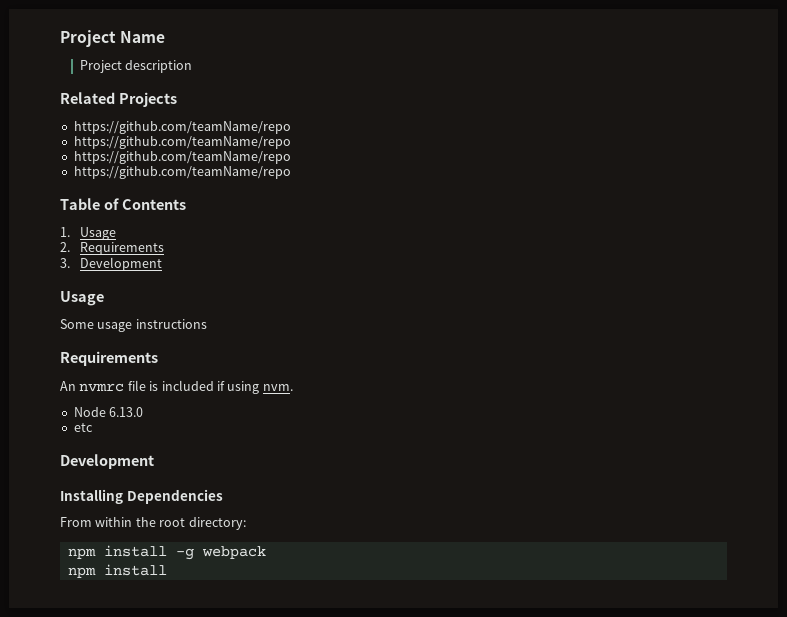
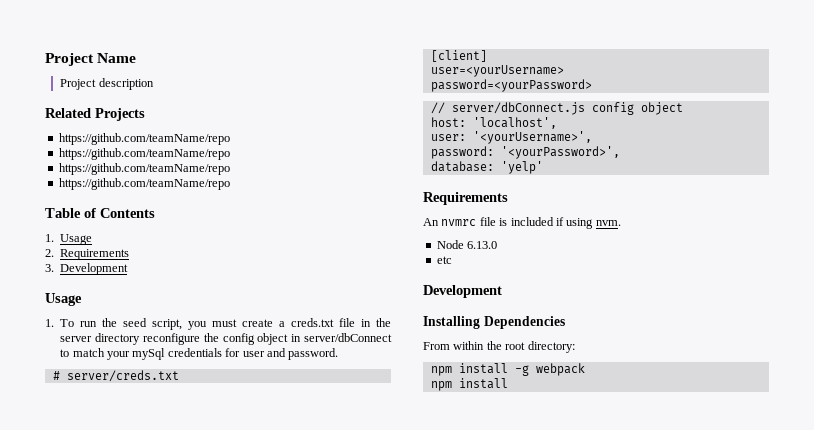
[60,319,207,332] Some usage instructions -> [45,318,392,330] [60,333,393,345] [60,348,339,360] [52,370,179,382] [430,50,487,62] [430,65,564,77] [430,79,592,92] [430,102,683,115] [430,117,557,129] [430,131,592,144] [430,146,620,159] [430,161,543,174] 1. To run the seed script, you must create a creds.txt file in the server directory reconfigure the config object in server/dbConnect to match your mySql credentials for user and password. // # server/creds.txt // [client] // user=<yourUsername> // password=<yourPassword> // // server/dbConnect.js config object // host: 'localhost', // user: '<yourUsername>', // password: '<yourPassword>', // database: 'yelp'

